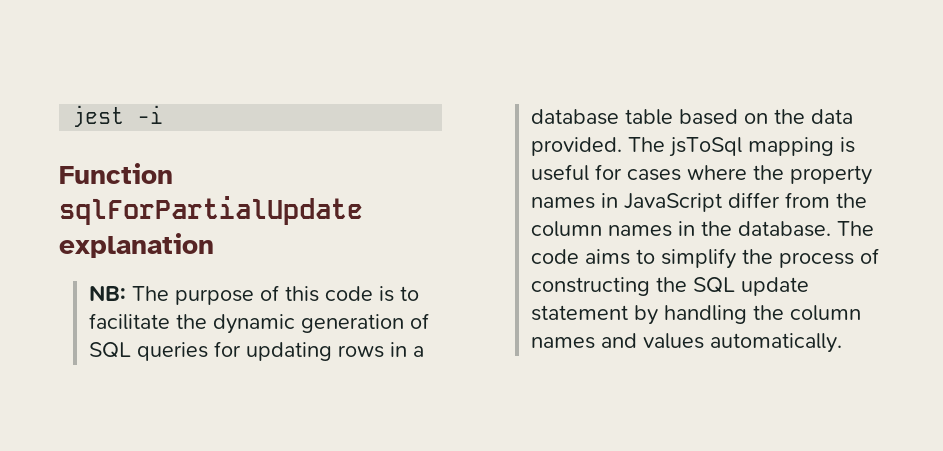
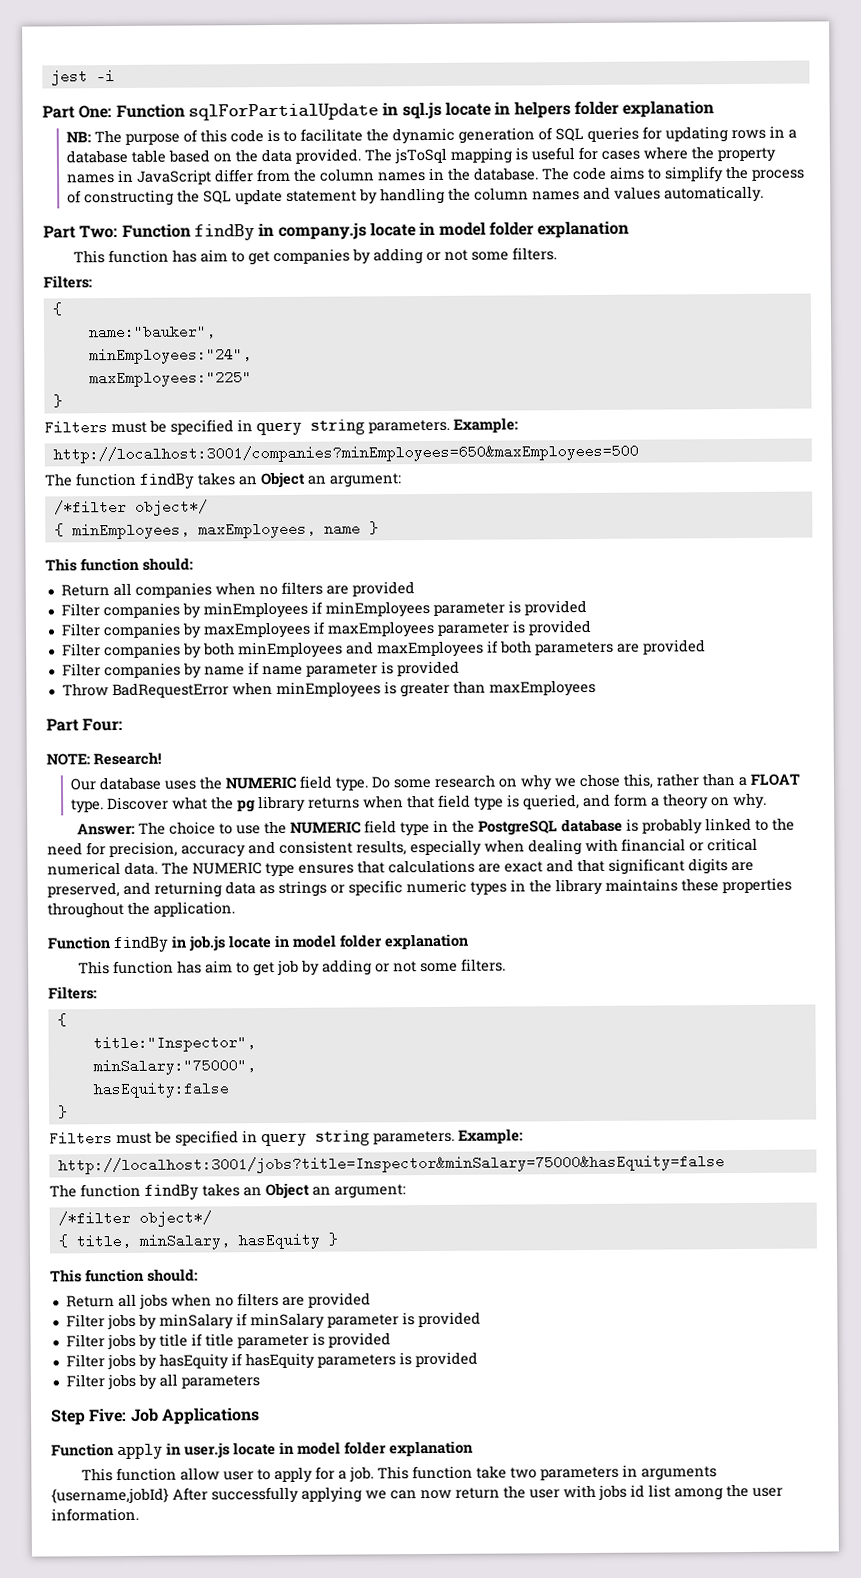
[59,163,173,184] [59,196,363,225] Function sqlForPartialUpdate -> [42,100,619,121] Part One: Function sqlForPartialUpdate in sql.js locate in helpers folder
(842, 343) none -> [43,220,630,241] [73,247,558,266] [43,275,92,289] [51,302,62,316] [87,324,216,340] [88,347,252,365] [88,370,252,388] [52,394,63,408] [44,417,518,436] [52,443,639,464] [44,471,402,489] [53,499,208,516] [53,521,379,540] [45,557,193,572] [60,581,415,598] [60,599,587,619] [60,619,592,639] [61,639,706,659] [61,660,460,679] [61,679,596,699] [46,717,124,732] [46,751,162,766] [70,773,801,792] [71,792,768,814] [77,817,796,837] [47,837,758,858] [47,858,754,878] [47,877,792,898] [47,901,235,919] [47,933,469,953] [78,958,507,977] [48,986,97,1000] [56,1013,67,1027] [92,1035,256,1053] [92,1058,256,1076] [92,1081,229,1099] [57,1105,68,1119] [49,1128,523,1147] [57,1154,725,1175] [49,1182,406,1200] [57,1210,212,1227] [57,1232,338,1250] [50,1268,198,1283] [65,1292,371,1310] [65,1311,481,1331] [65,1332,391,1351] [65,1351,478,1371] [65,1373,260,1391] [50,1407,260,1426] [51,1440,473,1460] [81,1464,718,1484] [51,1483,783,1505] [51,1507,139,1522] // Part Two: Function findBy in company.js locate in model folder explanation // This function has aim to get companies by adding or not some filters. // Filters: // { // name:"bauker", // minEmployees:"24", // maxEmployees:"225" // } // Filters must be specified in query string parameters. Example: // http://localhost:3001/companies?minEmployees=650&maxEmployees=500 // The function findBy takes an Object an argument: // /*filter object*/ // { minEmployees, maxEmployees, name } // This function should: // Return all companies when no filters are provided // Filter companies by minEmployees if minEmployees parameter is provided // Filter companies by maxEmployees if maxEmployees parameter is provided // Filter companies by both minEmployees and maxEmployees if both parameters are provided // Filter companies by name if name parameter is provided // Throw BadRequestError when minEmployees is greater than maxEmployees // Part Four: // NOTE: Research! // Our database uses the NUMERIC field type. Do some research on why we chose this, rather than a FLOAT type. Discover what the pg library returns when that field type is queried, and form a theory on why. // Answer: The choice to use the NUMERIC field type in the PostgreSQL database is probably linked to the need for precision, accuracy and consistent results, especially when dealing with financial or critical numerical data. The NUMERIC type ensures that calculations are exact and that significant digits are preserved, and returning data as strings or specific numeric types in the library maintains these properties throughout the application. // Function findBy in job.js locate in model folder explanation // This function has aim to get job by adding or not some filters. // Filters: // { // title:"Inspector", // minSalary:"75000", // hasEquity:false // } // Filters must be specified in query string parameters. Example: // http://localhost:3001/jobs?title=Inspector&minSalary=75000&hasEquity=false // The function findBy takes an Object an argument: // /*filter object*/ // { title, minSalary, hasEquity } // This function should: // Return all jobs when no filters are provided // Filter jobs by minSalary if minSalary parameter is provided // Filter jobs by title if title parameter is provided // Filter jobs by hasEquity if hasEquity parameters is provided // Filter jobs by all parameters // Step Five: Job Applications // Function apply in user.js locate in model folder explanation // This function allow user to apply for a job. This function take two parameters in arguments {username,jobId} After successfully applying we can now return the user with jobs id list among the user information.

